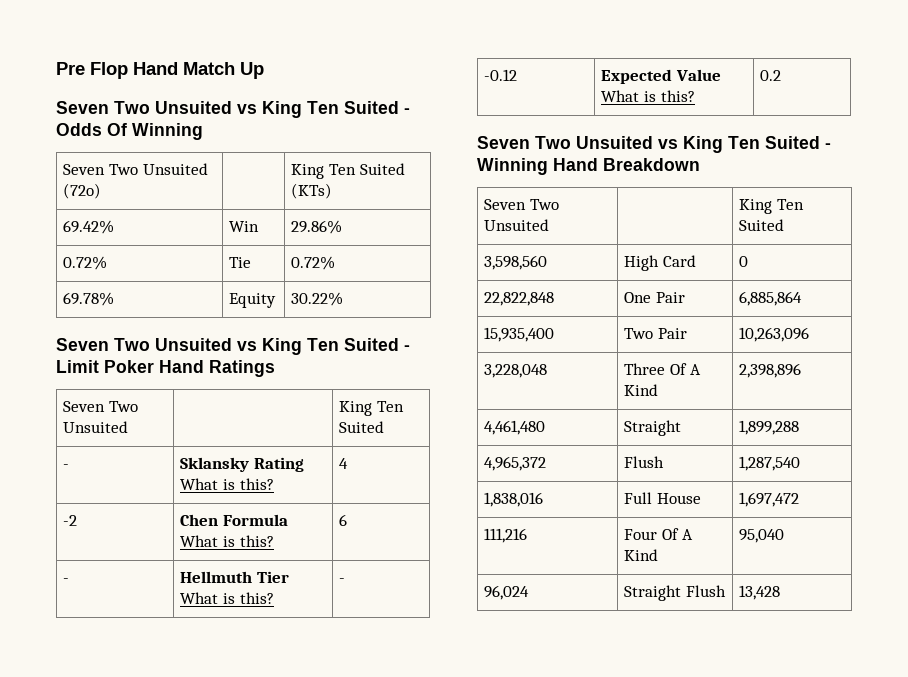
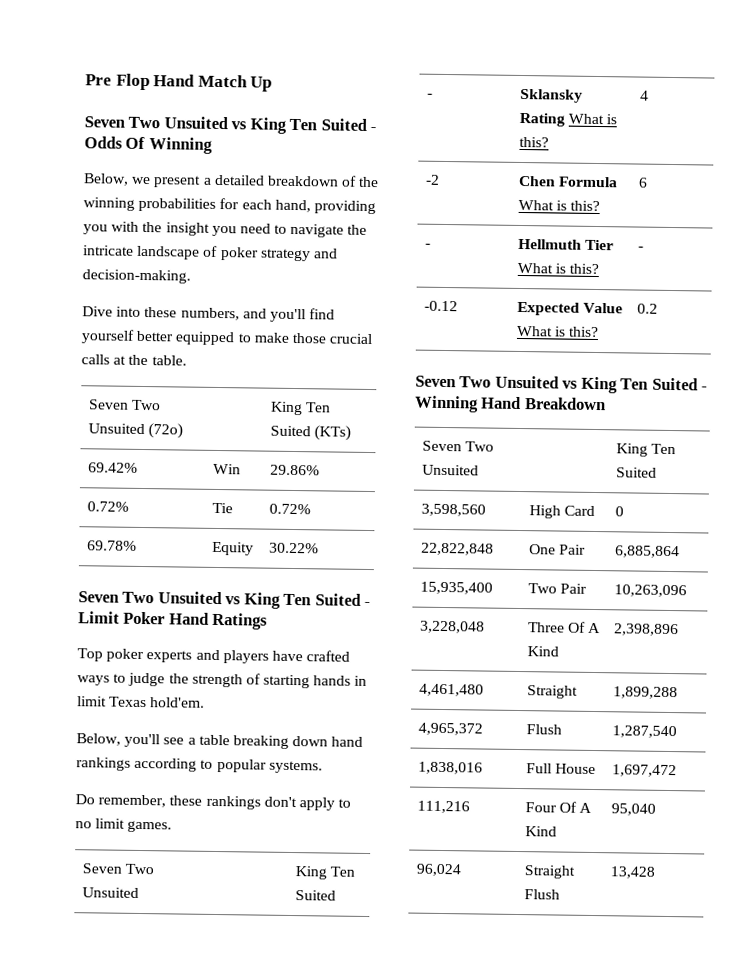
(203, 131) none -> [83,173,380,188] [83,197,376,215] [83,221,368,238] [83,245,338,262] [82,269,191,284] [82,306,336,323] [81,329,374,346] [81,354,187,366] // Below, we present a detailed breakdown of the winning probabilities for each hand, providing you with the insight you need to navigate the intricate landscape of poker strategy and decision-making. // Dive into these numbers, and you'll find yourself better equipped to make those crucial calls at the table.
(275, 368) none -> [77,648,351,664] [77,672,368,689] [77,696,206,708] [76,733,364,749] [76,757,323,774] [75,794,352,811] [75,818,173,833] // Top poker experts and players have crafted ways to judge the strength of starting hands in limit Texas hold'em. // Below, you'll see a table breaking down hand rankings according to popular systems. // Do remember, these rankings don't apply to no limit games.

